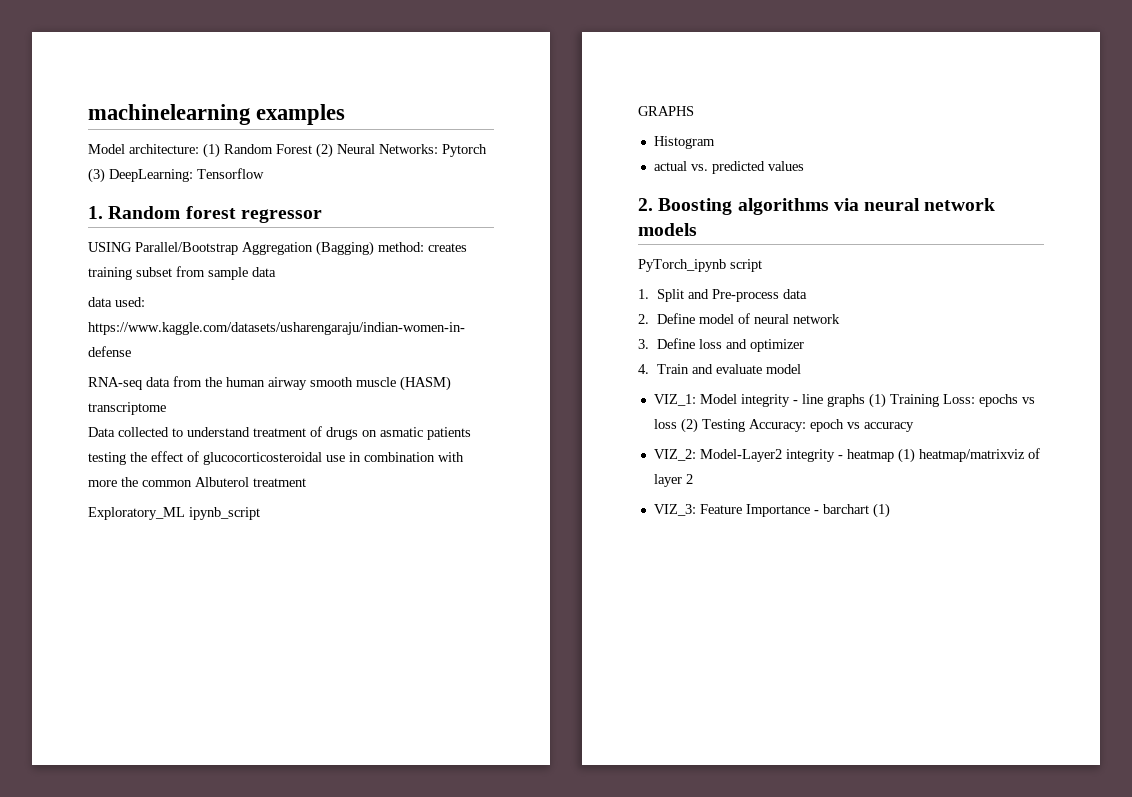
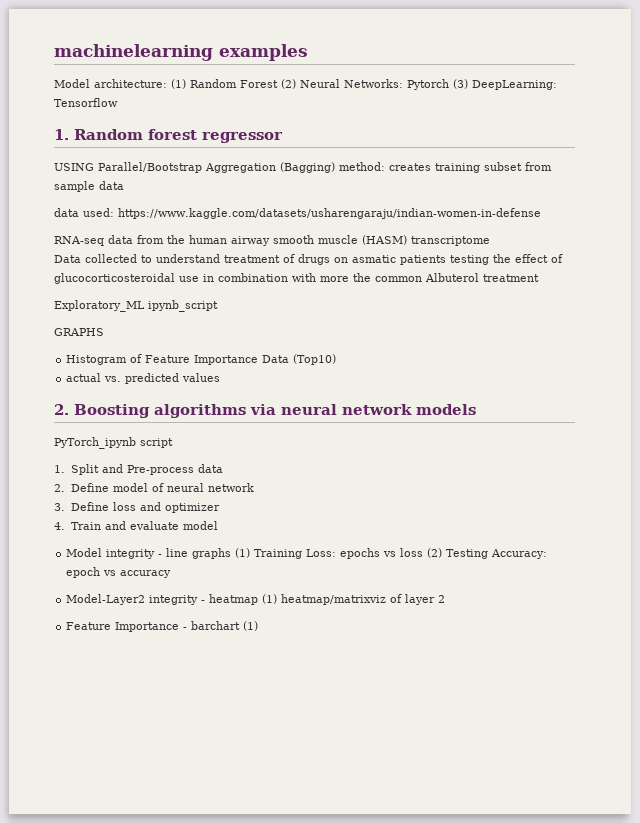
(715, 142) none -> [130,354,337,365] of Feature Importance Data (Top10)
[653,394,696,406] VIZ_1: -> (218, 525) none
[653,449,696,461] VIZ_2: -> (172, 574) none
[653,504,696,516] VIZ_3: -> (446, 599) none

